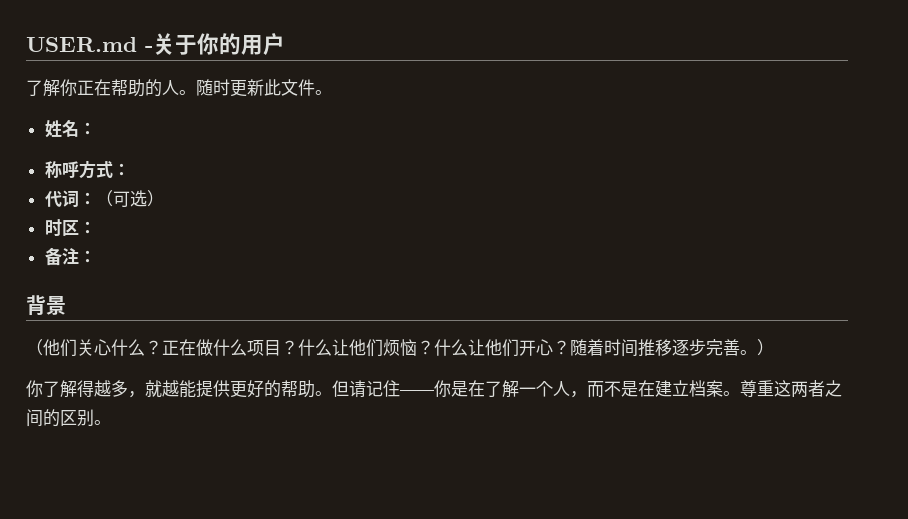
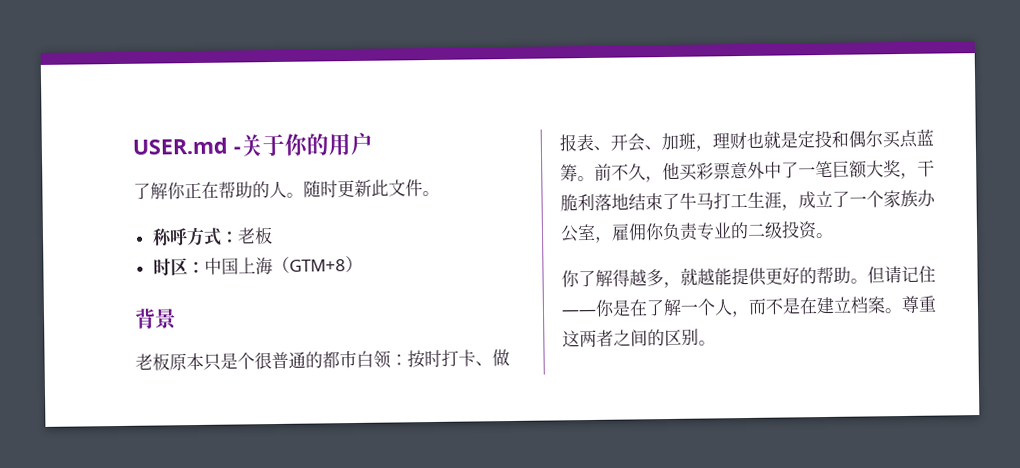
[44,120,96,138] // 姓名： -> (440, 193) none
[44,190,164,207] [44,219,96,237] [44,247,96,266] [26,295,66,316] [26,339,774,357] // 代词：（可选） // 时区： // 备注： // 背景 // （他们关心什么？正在做什么项目？什么让他们烦恼？什么让他们开心？随着时间推移逐步完善。） -> [236,227,273,245] [152,255,363,276] [134,308,177,330] [135,349,510,371] [559,128,934,152] [560,159,935,183] [560,189,936,212] [560,220,834,243] 老板 // 时区：中国上海（GTM+8） // 背景 // 老板原本只是个很普通的都市白领：按时打卡、做报表、开会、加班，理财也就是定投和偶尔买点蓝筹。前不久，他买彩票意外中了一笔巨额大奖，干脆利落地结束了牛马打工生涯，成立了一个家族办公室，雇佣你负责专业的二级投资。

